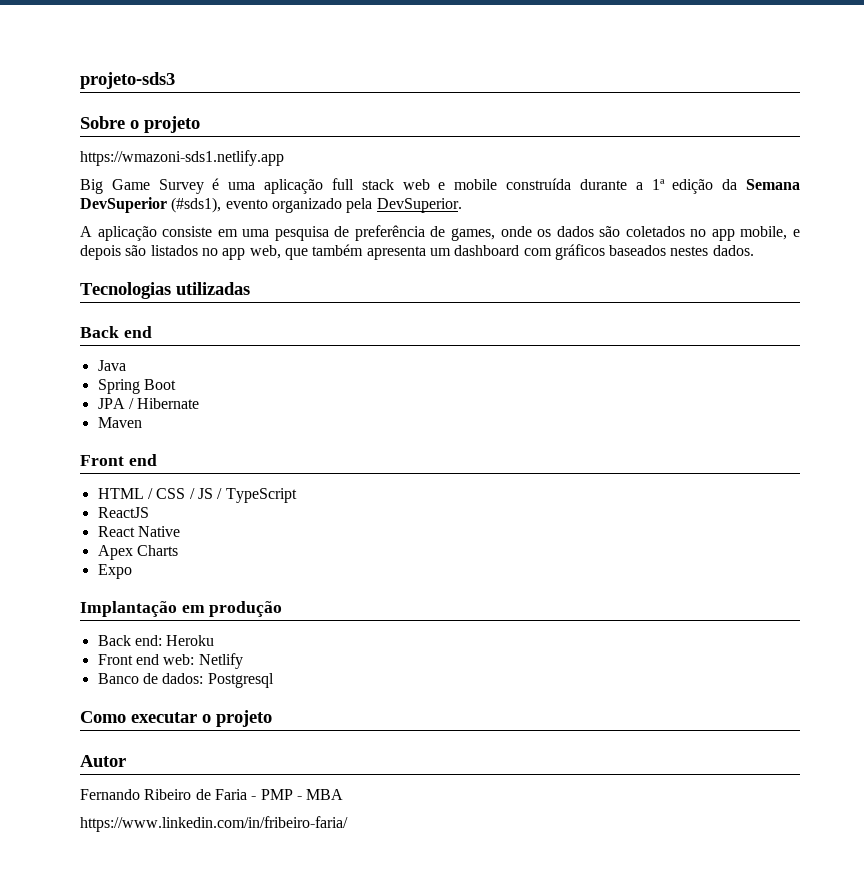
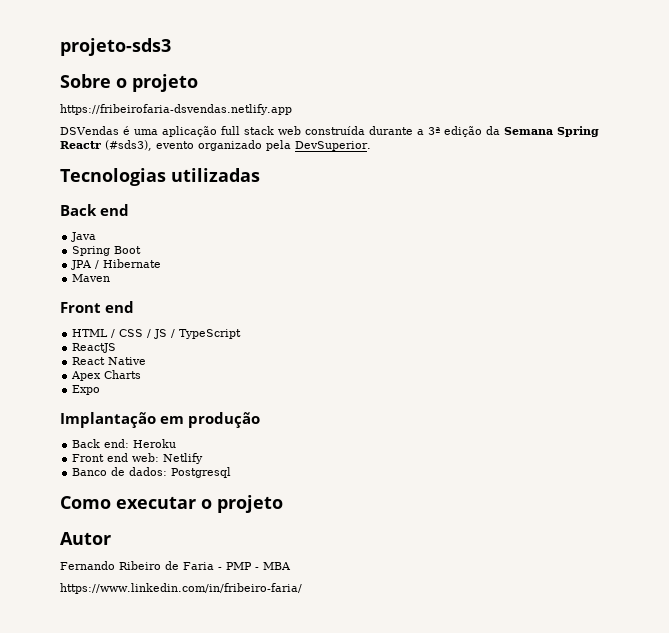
[80,150,284,166] [80,179,204,194] https://wmazoni-sds1.netlify.app // Big Game Survey -> [60,104,292,115] [60,126,119,135] https://fribeirofaria-dsvendas.netlify.app // DSVendas
[438,179,498,190] e mobile -> (301, 130) none
[651,179,665,190] 1ª -> [428,127,440,135] 3ª
[80,197,222,213] DevSuperior (#sds1), -> [557,126,599,137] [60,140,152,151] Spring Reactr (#sds3),
[80,225,800,241] [80,244,754,260] // A aplicação consiste em uma pesquisa de preferência de games, onde os dados são coletados no app mobile, e depois são listados no app web, que também apresenta um dashboard com gráficos baseados nestes dados. -> (371, 146) none

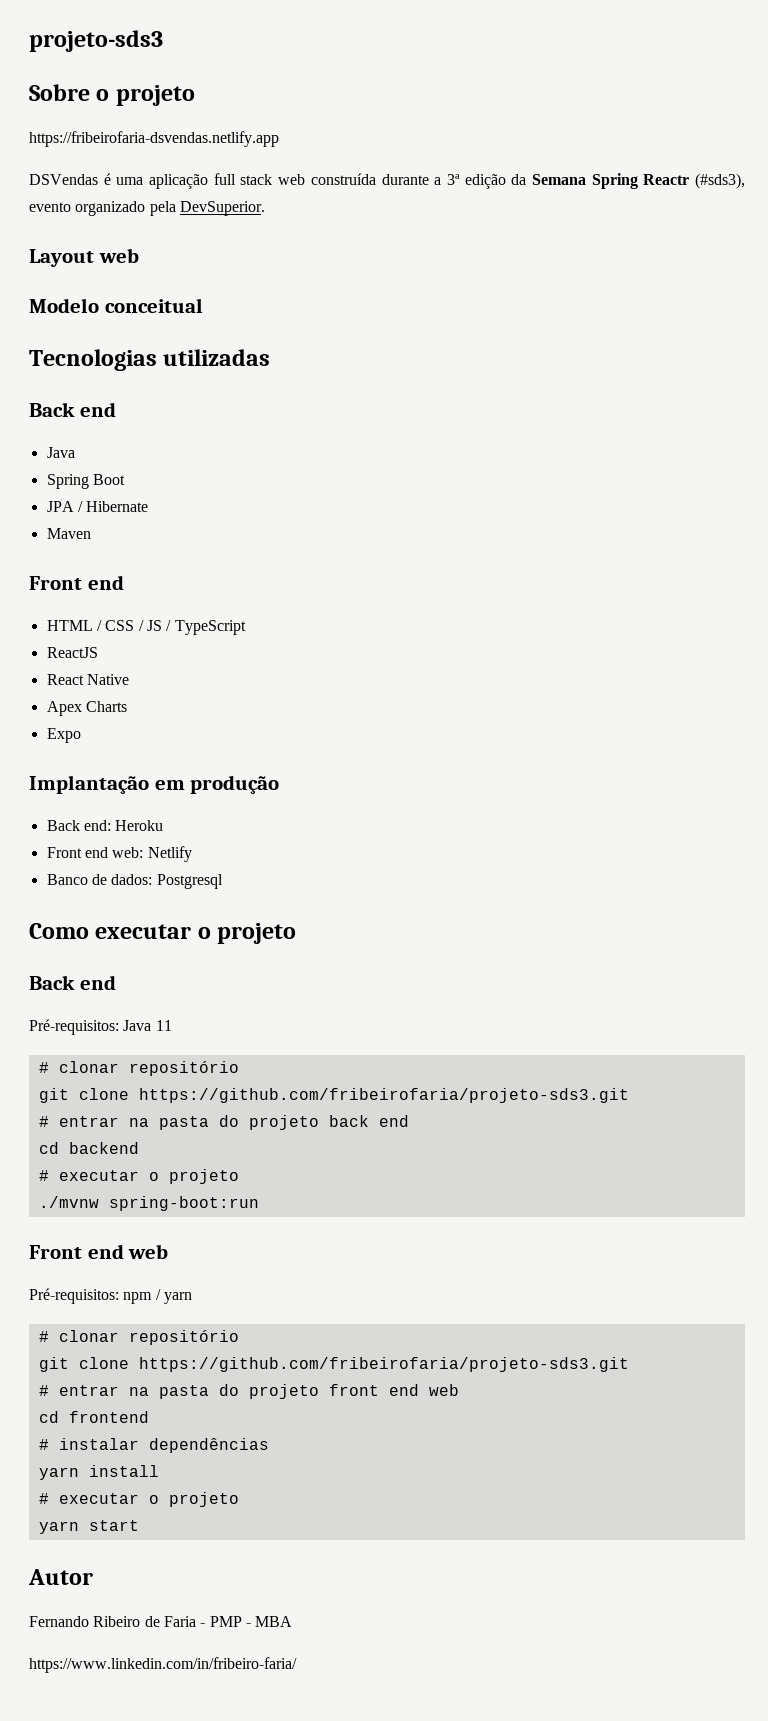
(371, 146) none -> [29,248,139,267] [29,298,203,313] // Layout web // Modelo conceitual
(283, 504) none -> [29,975,116,990] [29,1019,172,1035] [38,1061,239,1076] [38,1088,629,1103] [38,1115,409,1130] [38,1142,139,1154] [38,1169,239,1184] [38,1196,259,1211] [29,1244,169,1259] [29,1288,192,1304] [38,1330,239,1345] [38,1357,629,1372] [38,1384,459,1399] [38,1411,149,1423] [38,1438,269,1453] [38,1465,159,1480] [38,1492,239,1507] [38,1520,139,1534] // Back end // Pré-requisitos: Java 11 // # clonar repositório // git clone https://github.com/fribeirofaria/projeto-sds3.git // # entrar na pasta do projeto back end // cd backend // # executar o projeto // ./mvnw spring-boot:run // Front end web // Pré-requisitos: npm / yarn // # clonar repositório // git clone https://github.com/fribeirofaria/projeto-sds3.git // # entrar na pasta do projeto front end web // cd frontend // # instalar dependências // yarn install // # executar o projeto // yarn start

